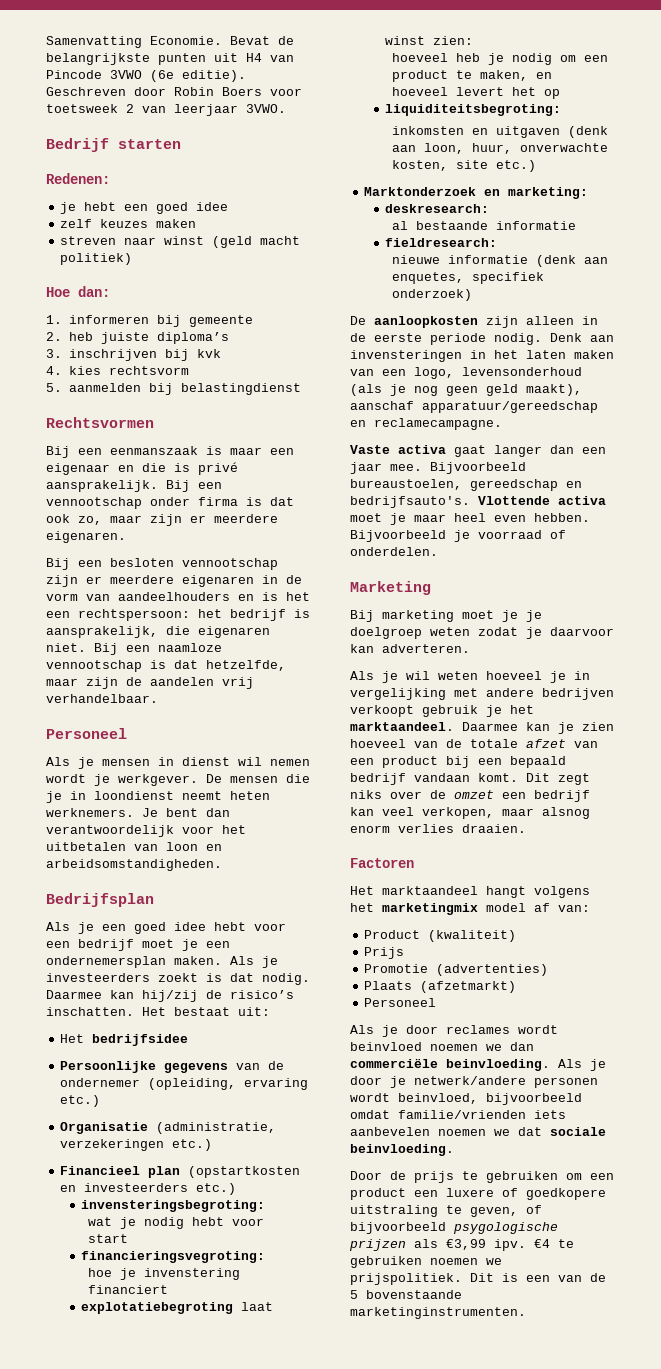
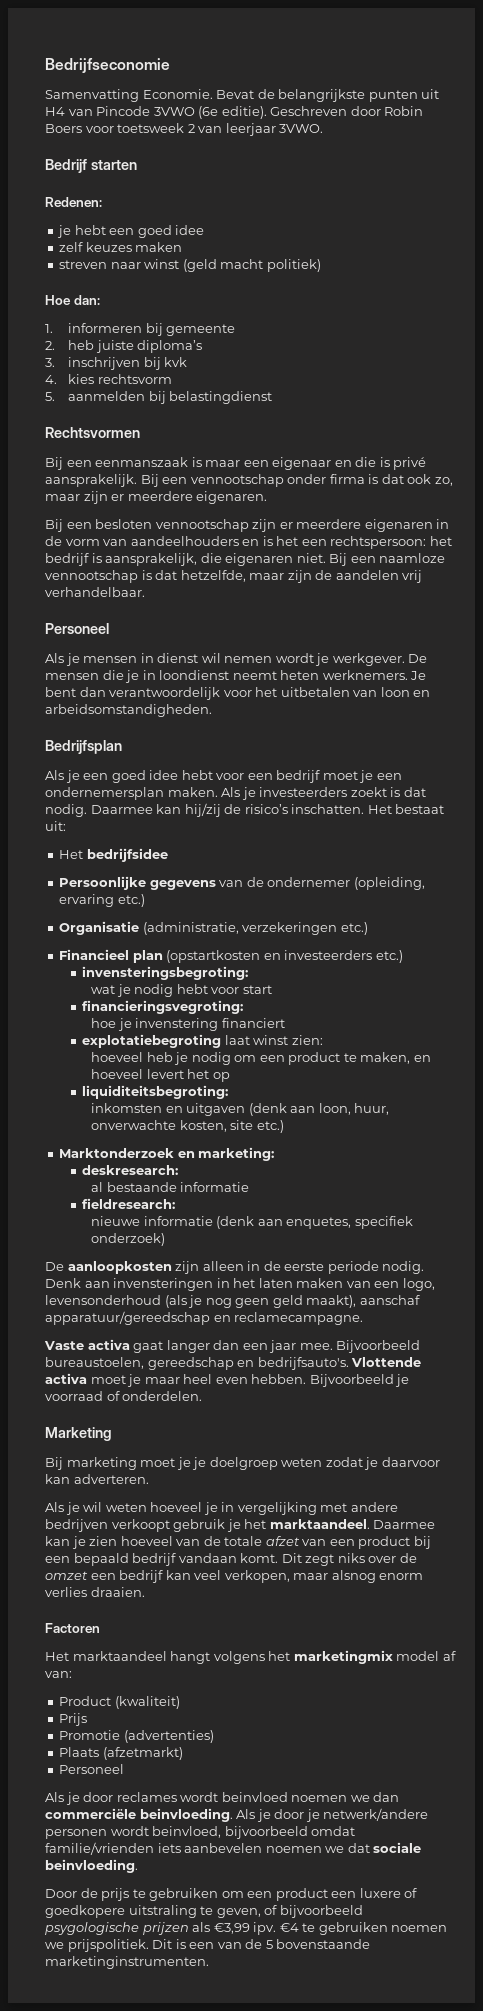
(46, 42) none -> [45,58,170,73] Bedrijfseconomie //

